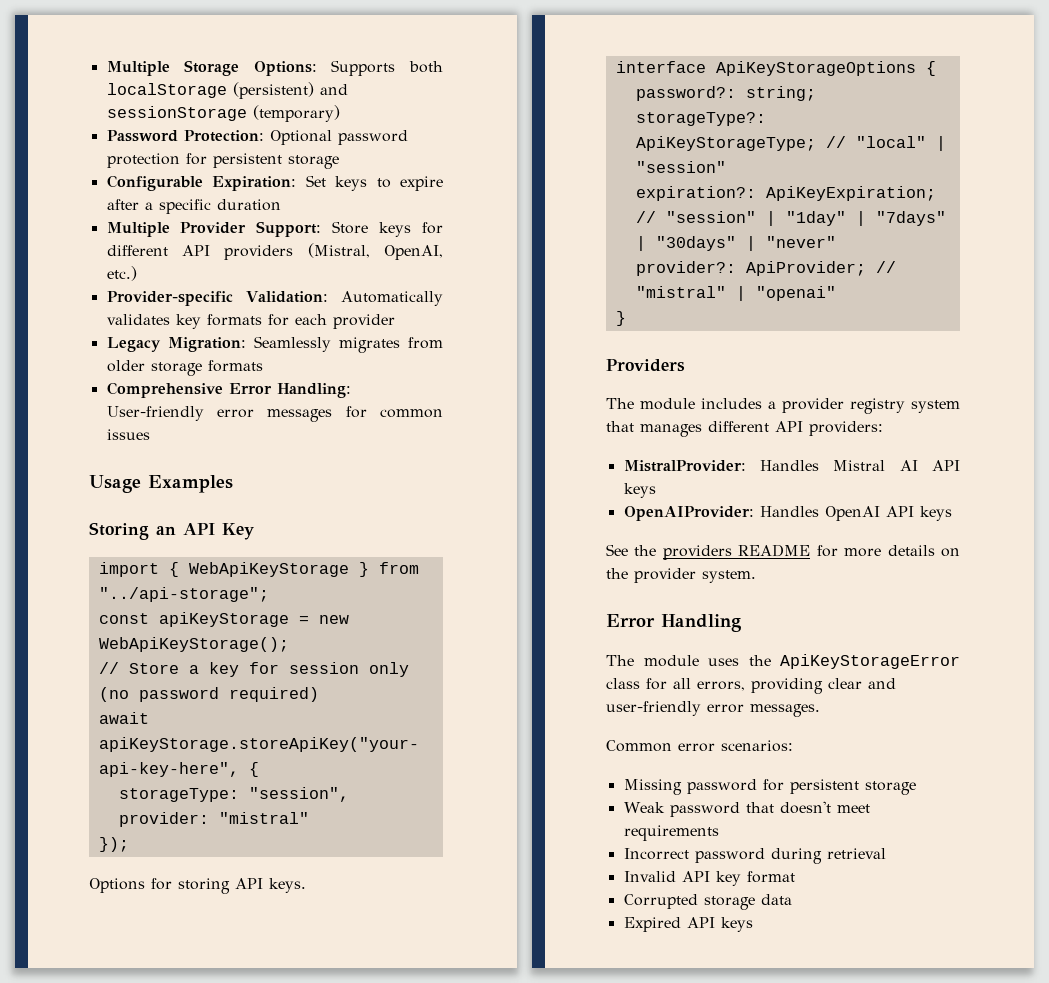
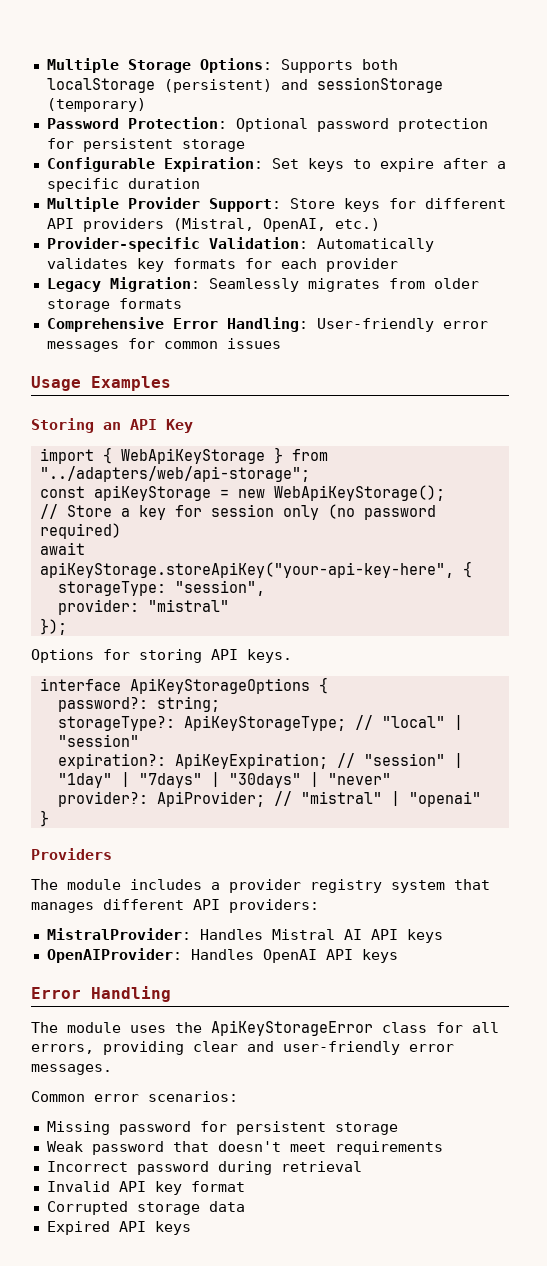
[98,587,269,602] "../api-storage"; -> [39,466,310,482] "../adapters/web/api-storage";
[606,544,960,560] [606,568,756,583] // See the providers README for more details on the provider system. -> (398, 956) none

